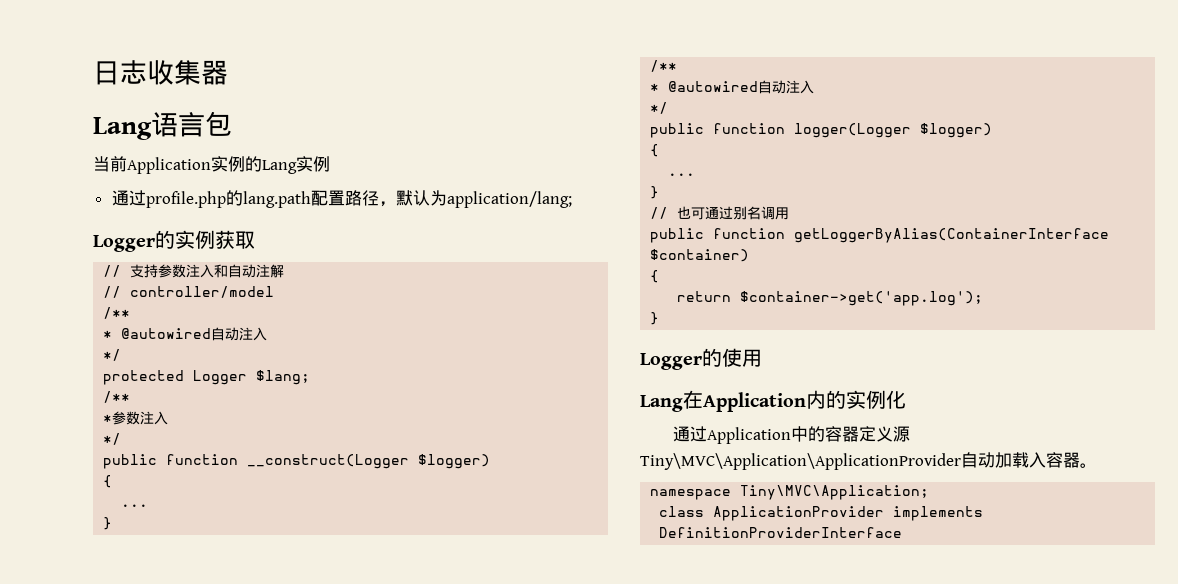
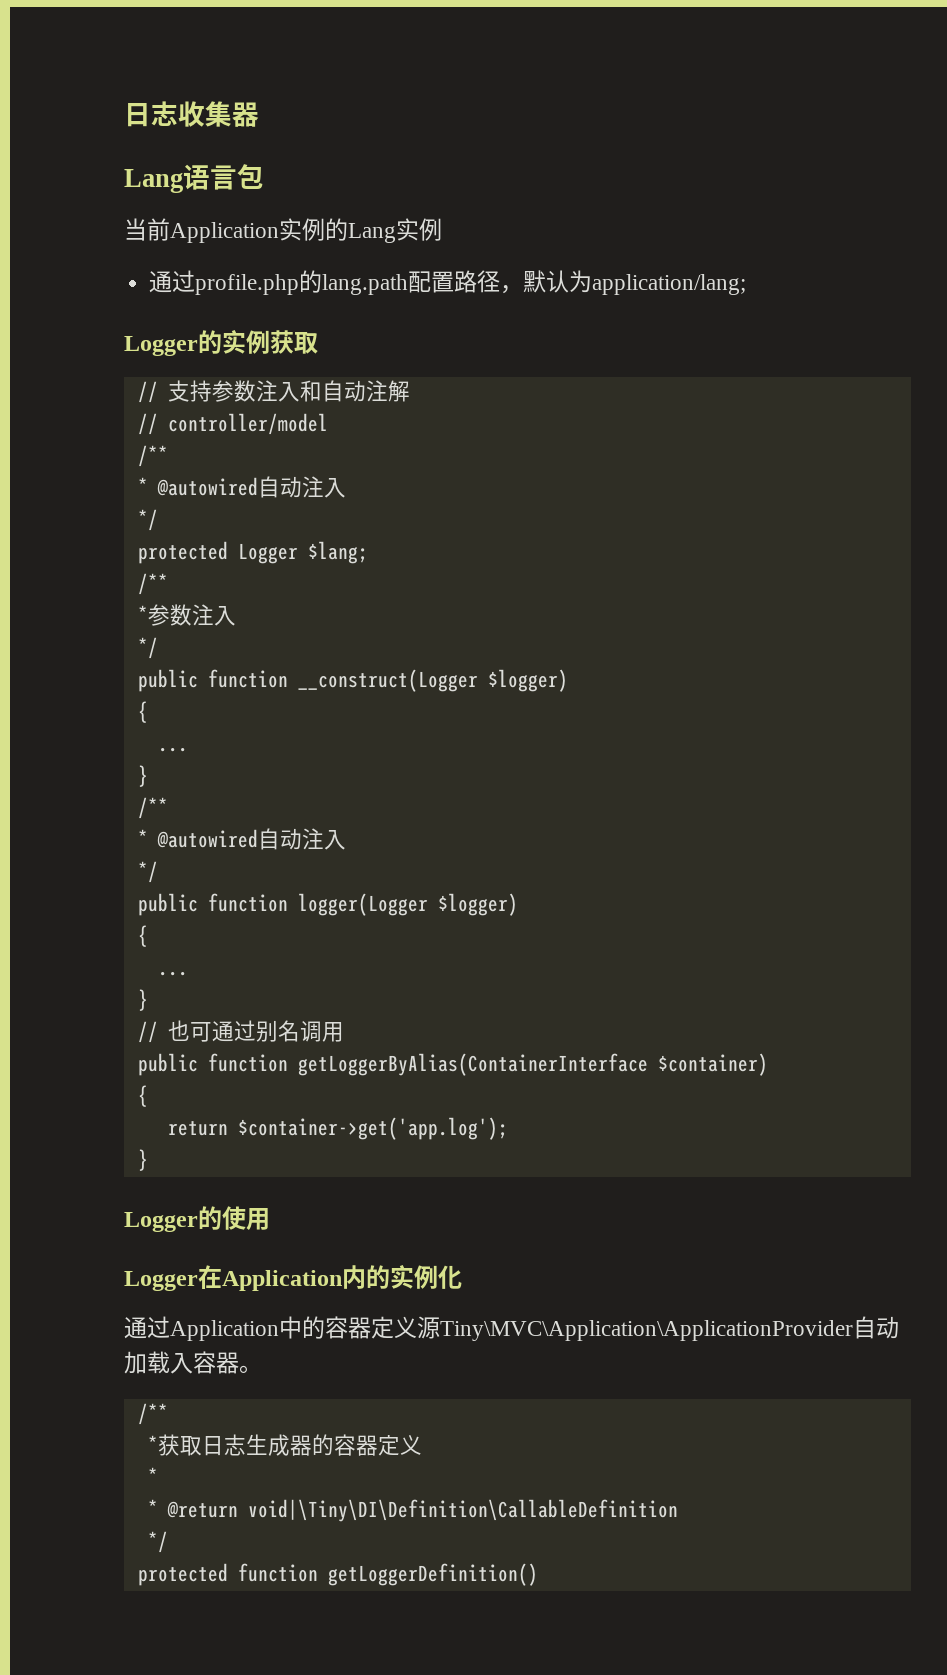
[640,395,683,412] Lang -> [124,1271,198,1291] Logger
[650,485,930,500] [659,506,984,521] [659,527,903,538] namespace Tiny\MVC\Application; // class ApplicationProvider implements DefinitionProviderInterface -> [137,1403,168,1425] [147,1434,422,1456] [147,1467,158,1485] [147,1499,678,1522] [147,1531,168,1553] [137,1563,538,1586] /** // *获取日志生成器的容器定义 // * // * @return void|\Tiny\DI\Definition\CallableDefinition // */ // protected function getLoggerDefinition()

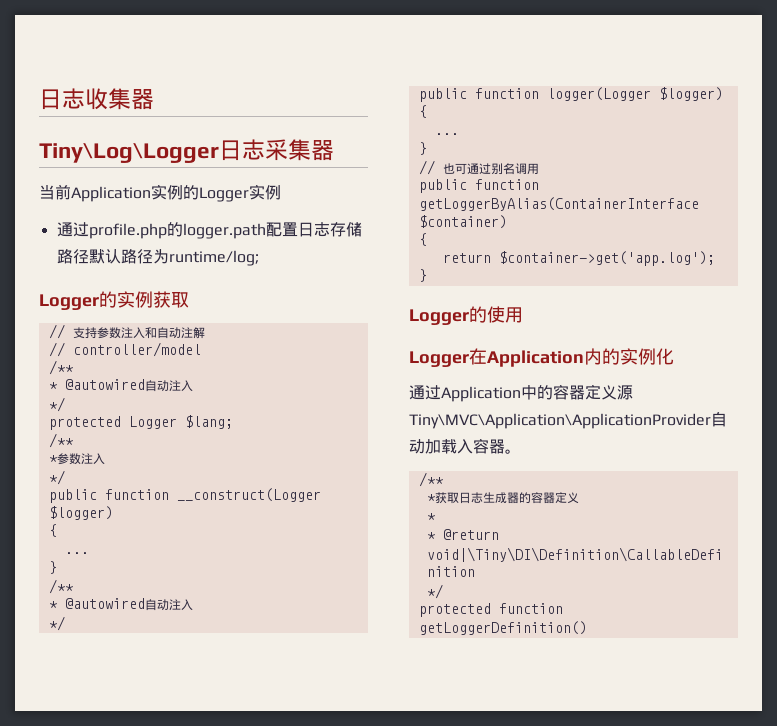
[124,164,264,193] Lang语言包 -> [39,139,334,163] Tiny\Log\Logger日志采集器
[348,223,396,243] Lang -> [199,187,249,202] Logger
[322,270,747,295] lang.path配置路径，默认为application/lang; -> [182,222,362,239] [56,249,259,266] logger.path配置日志存储路径默认路径为runtime/log;

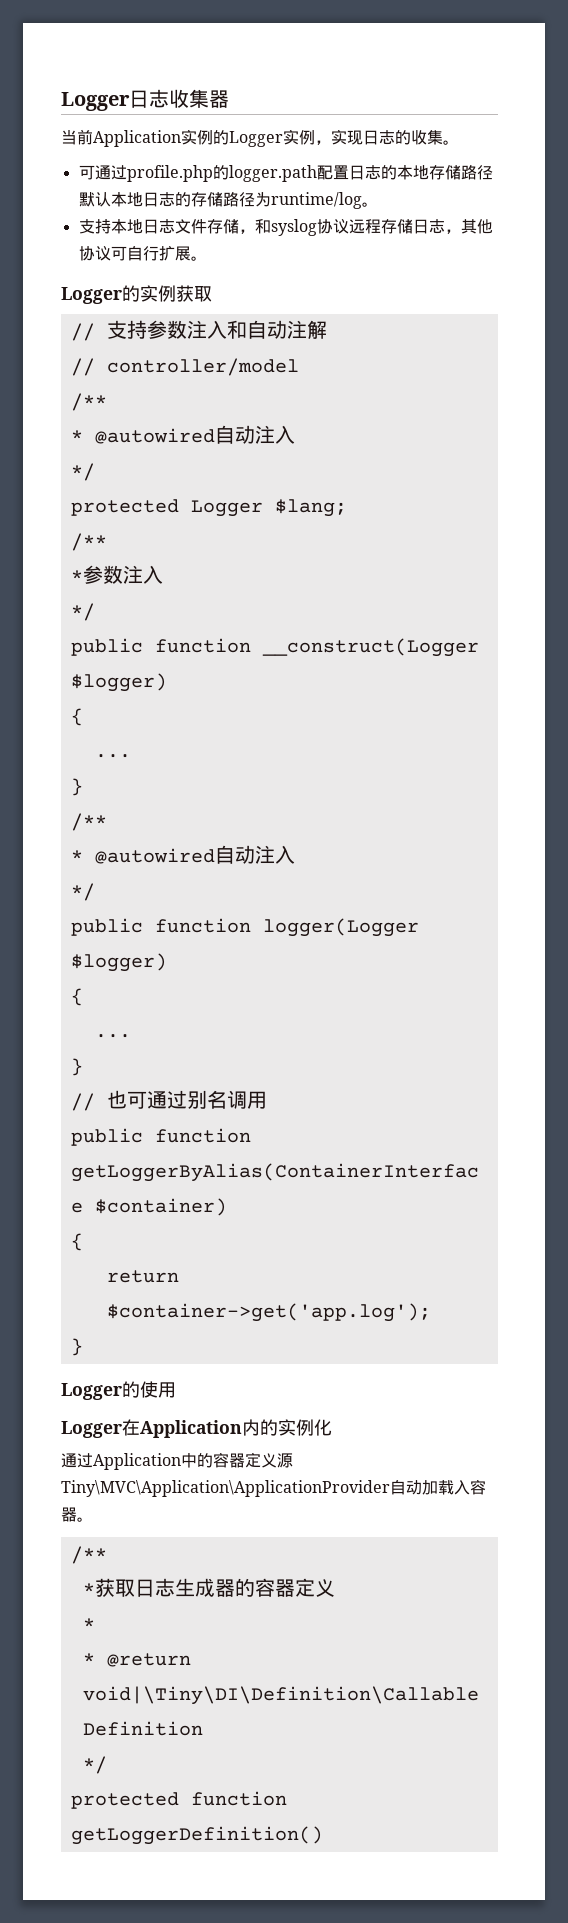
(39, 99) none -> [61,92,130,111] Logger
[39,139,334,163] // Tiny\Log\Logger日志采集器 -> (229, 99) none
(281, 192) // -> [315,129,459,145] [78,165,95,180] ，实现日志的收集。 // 可
(330, 229) none -> [380,165,429,180] 的本地
[120,249,259,266] 路径为runtime/log; -> [110,192,378,209] [78,219,493,236] [78,246,207,261] 本地日志的存储路径为runtime/log。 // 支持本地日志文件存储，和syslog协议远程存储日志，其他协议可自行扩展。

